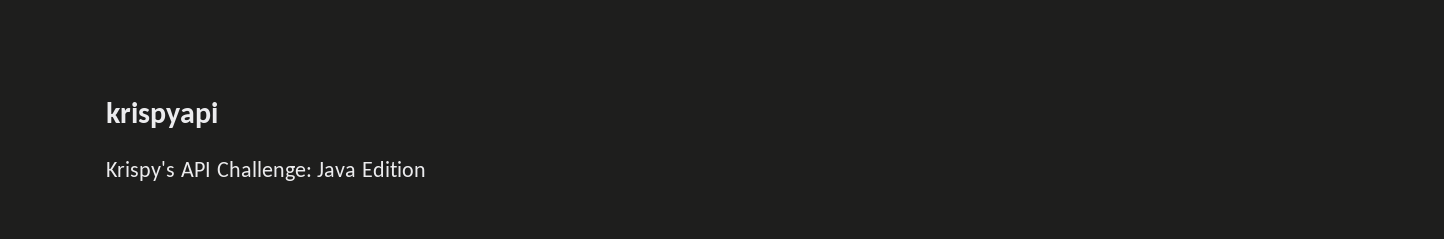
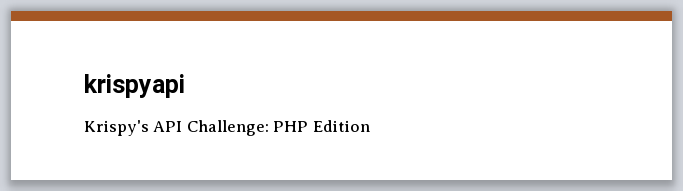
[317,162,357,177] Java -> [273,121,309,132] PHP

